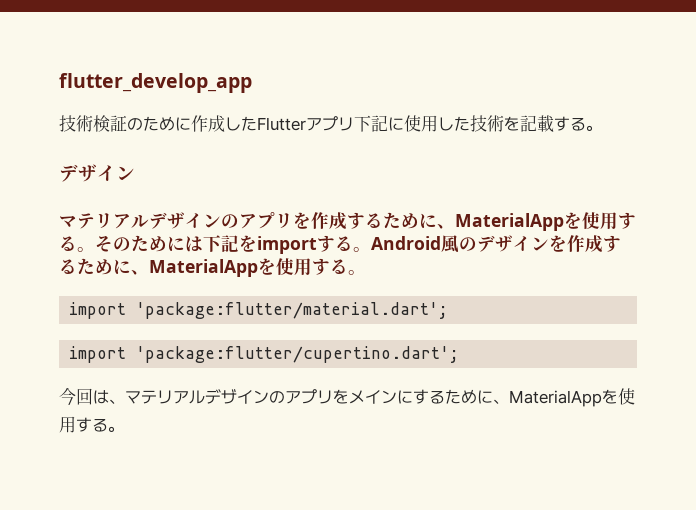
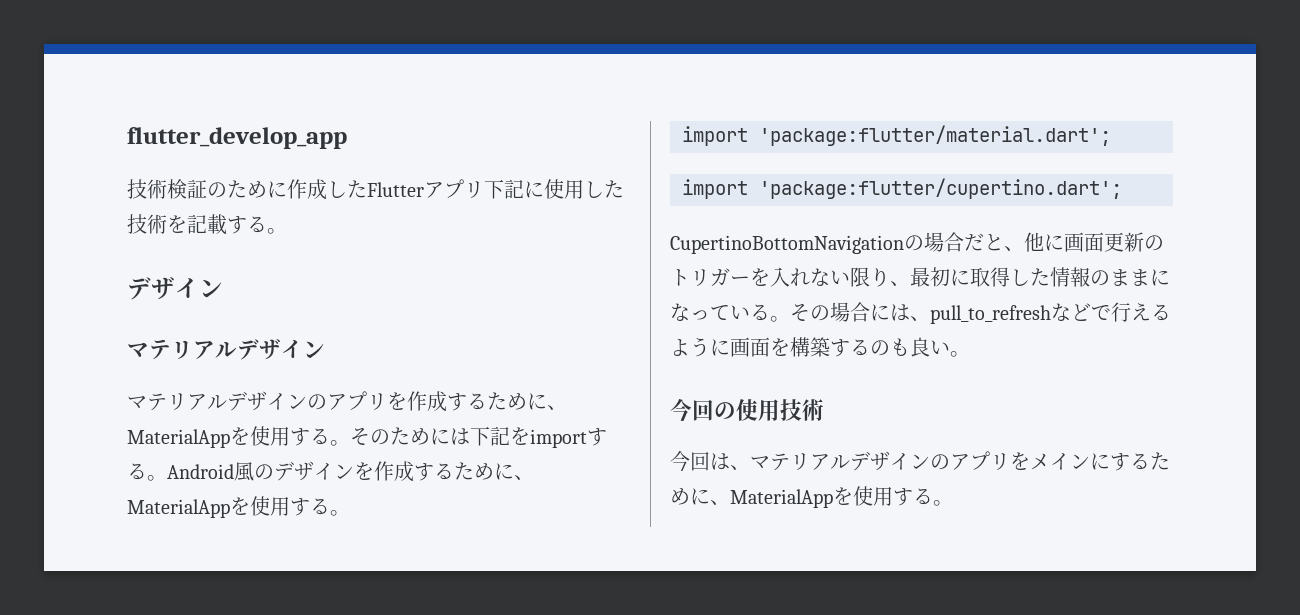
(221, 221) none -> [127,391,307,411] // マテリアルデザイン
(460, 354) none -> [670,232,1164,254] [670,267,1170,287] [670,302,1171,324] [670,337,970,357] [670,399,824,422] // CupertinoBottomNavigationの場合だと、他に画面更新のトリガーを入れない限り、最初に取得した情報のままになっている。その場合には、pull_to_refreshなどで行えるように画面を構築するのも良い。 // 今回の使用技術

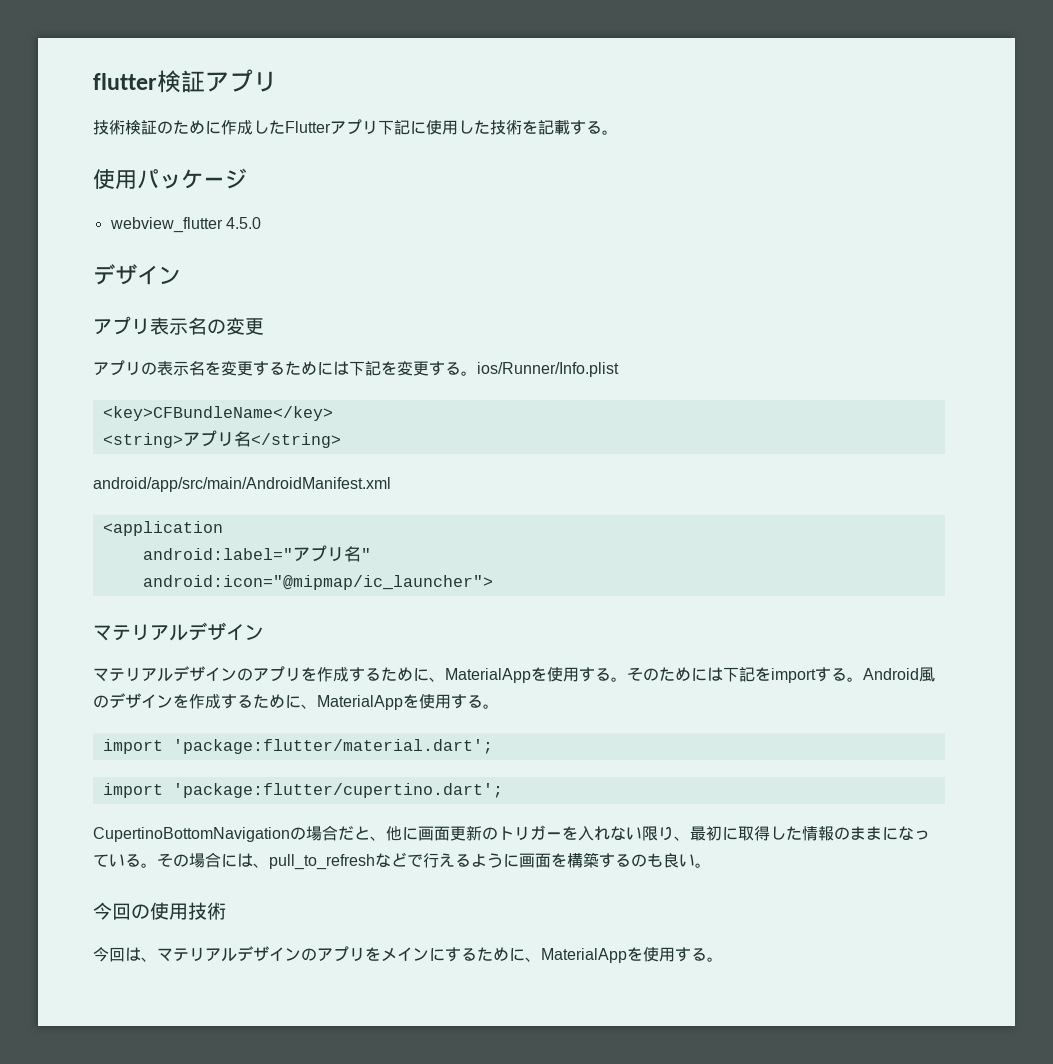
[127,127,347,149] flutter_develop_app -> [93,69,277,93] flutter検証アプリ
[127,277,223,300] デザイン -> [93,168,247,189] [109,217,261,233] [93,264,181,285] [93,316,264,335] [93,360,619,377] [102,406,333,421] [102,430,341,448] [93,477,391,492] [102,521,223,536] [142,545,371,562] [142,575,493,590] 使用パッケージ // webview_flutter 4.5.0 // デザイン // アプリ表示名の変更 // アプリの表示名を変更するためには下記を変更する。ios/Runner/Info.plist // <key>CFBundleName</key> // <string>アプリ名</string> // android/app/src/main/AndroidManifest.xml // <application // android:label="アプリ名" // android:icon="@mipmap/ic_launcher">

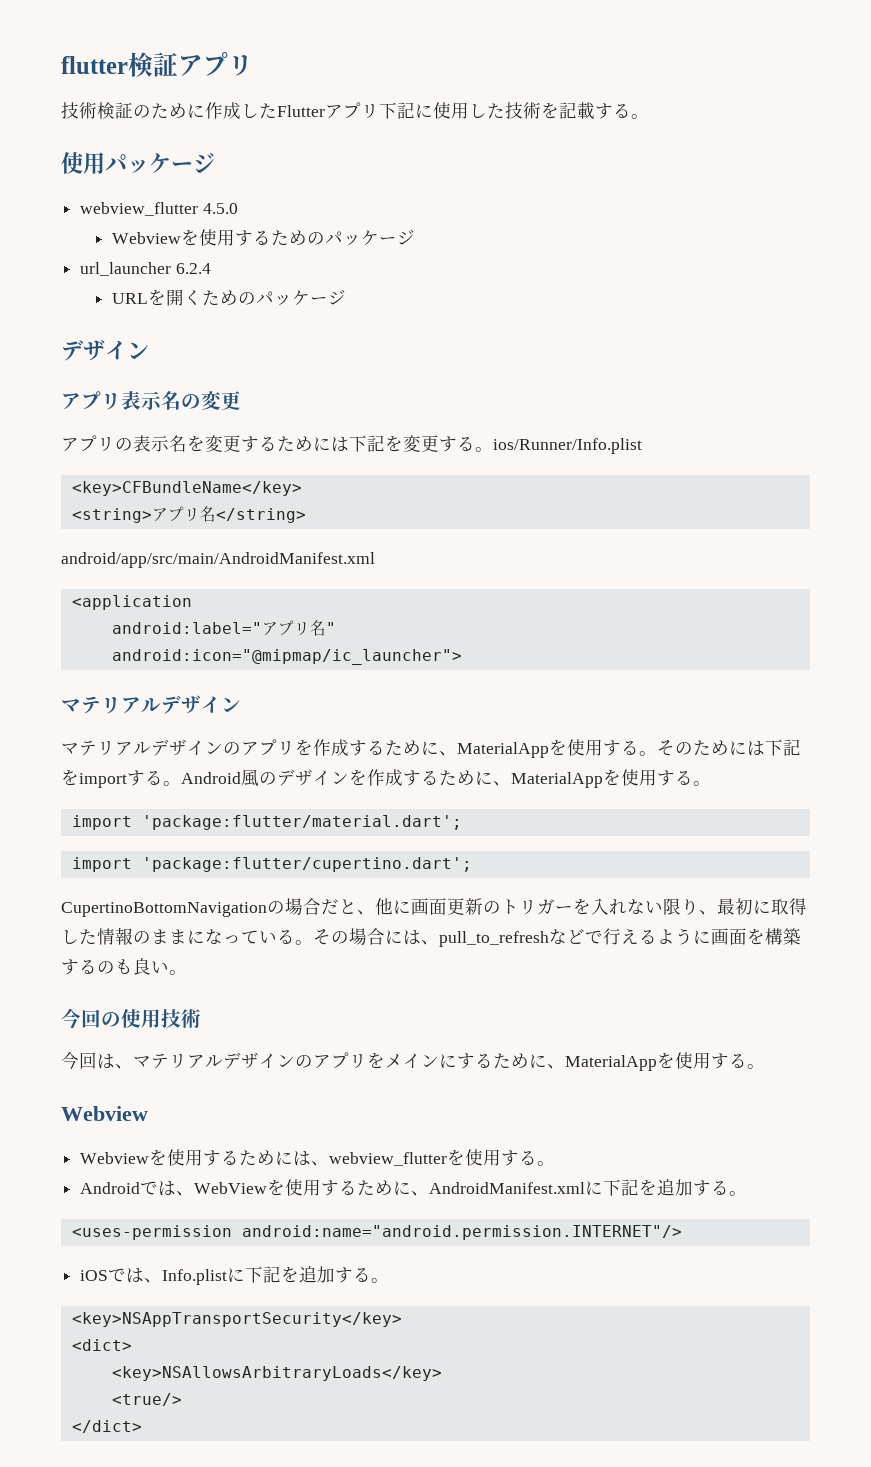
(261, 223) none -> [112,229,416,246] [80,262,211,276] [112,289,347,306] // Webviewを使用するためのパッケージ // url_launcher 6.2.4 // URLを開くためのパッケージ
(723, 959) none -> [61,1106,148,1121] [80,1149,556,1166] [80,1179,748,1196] [71,1225,682,1240] [80,1266,390,1285] [71,1312,402,1327] [71,1339,132,1351] [111,1366,442,1381] [111,1393,182,1406] [71,1420,142,1433] // Webview // Webviewを使用するためには、webview_flutterを使用する。 // Androidでは、WebViewを使用するために、AndroidManifest.xmlに下記を追加する。 // <uses-permission android:name="android.permission.INTERNET"/> // iOSでは、Info.plistに下記を追加する。 // <key>NSAppTransportSecurity</key> // <dict> // <key>NSAllowsArbitraryLoads</key> // <true/> // </dict>

